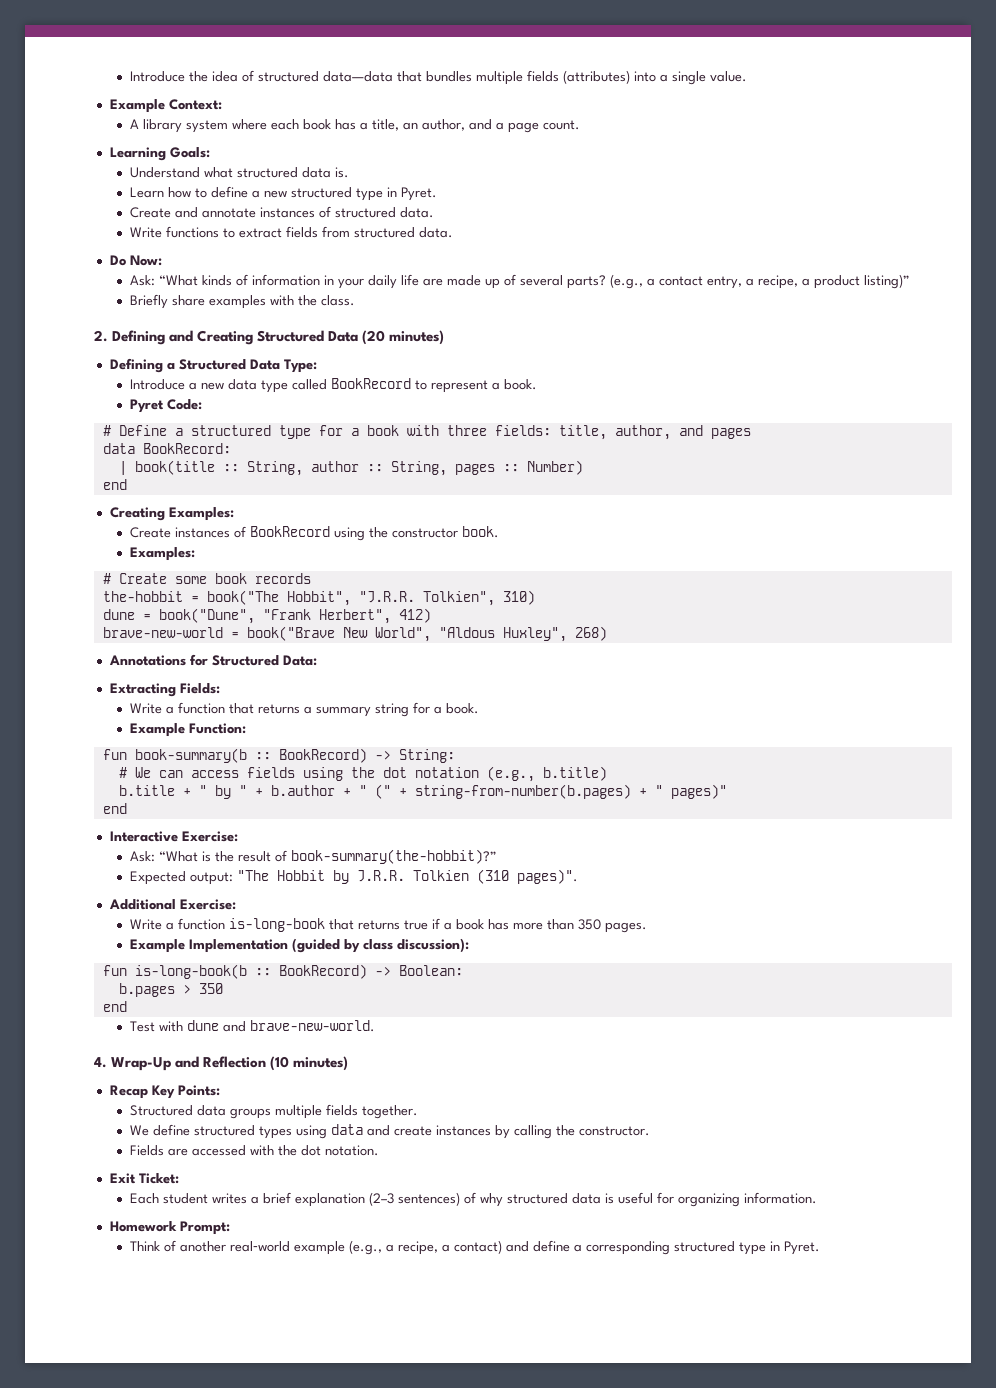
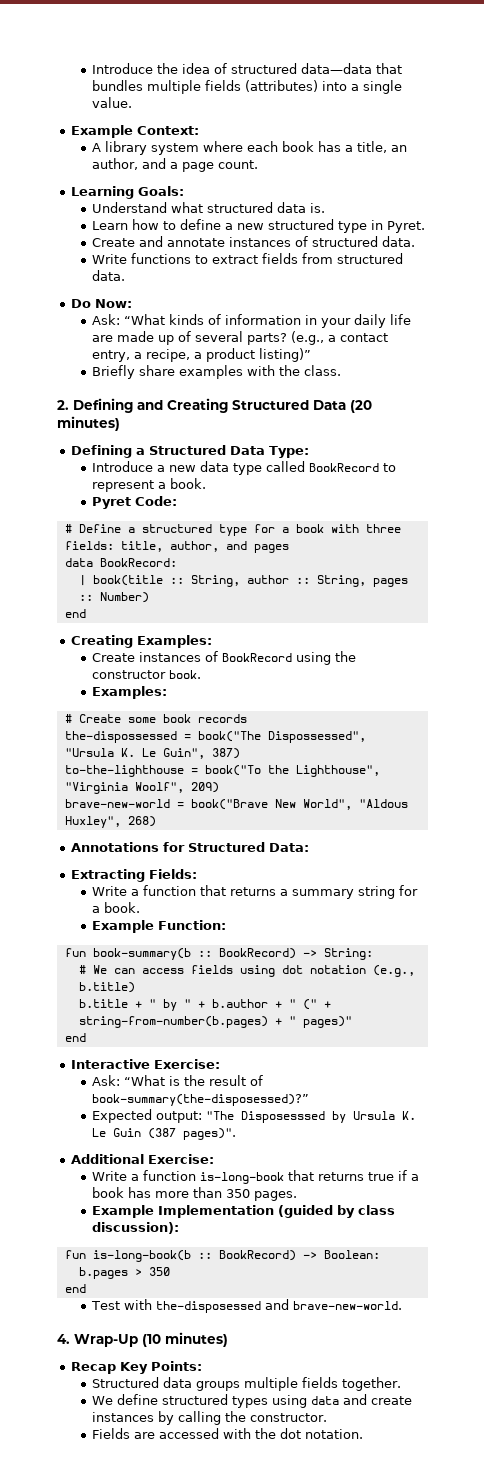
[102,591,183,602] the-hobbit -> [64,731,177,743] the-dispossessed
[286,590,535,606] [102,608,431,624] Hobbit", "J.R.R. Tolkien", 310) // dune = book("Dune", "Frank Herbert", 412) -> [267,731,366,743] [64,748,240,759] [64,765,380,777] [64,782,219,794] Dispossessed", "Ursula K. Le Guin", 387) // to-the-lighthouse = book("To the Lighthouse", "Virginia Woolf", 209)
[350,767,375,778] the -> (275, 971) none
[291,849,498,864] book-summary(the-hobbit)?” -> [92,1094,310,1106] book-summary(the-disposessed)?”
[277,869,510,884] Hobbit by J.R.R. Tolkien (310 -> [241,1111,417,1123] [92,1128,177,1139] Disposesssed by Ursula K. Le Guin (387
[187,1020,220,1031] dune -> [156,1301,262,1313] the-disposessed
[175,1056,267,1068] and Reflection -> (138, 1340) none
[109,1173,179,1184] [130,1192,818,1207] [109,1221,230,1235] [130,1240,821,1255] // Exit Ticket: // Each student writes a brief explanation (2–3 sentences) of why structured data is useful for organizing information. // Homework Prompt: // Think of another real‑world example (e.g., a recipe, a contact) and define a corresponding structured type in Pyret. -> (364, 1434) none

